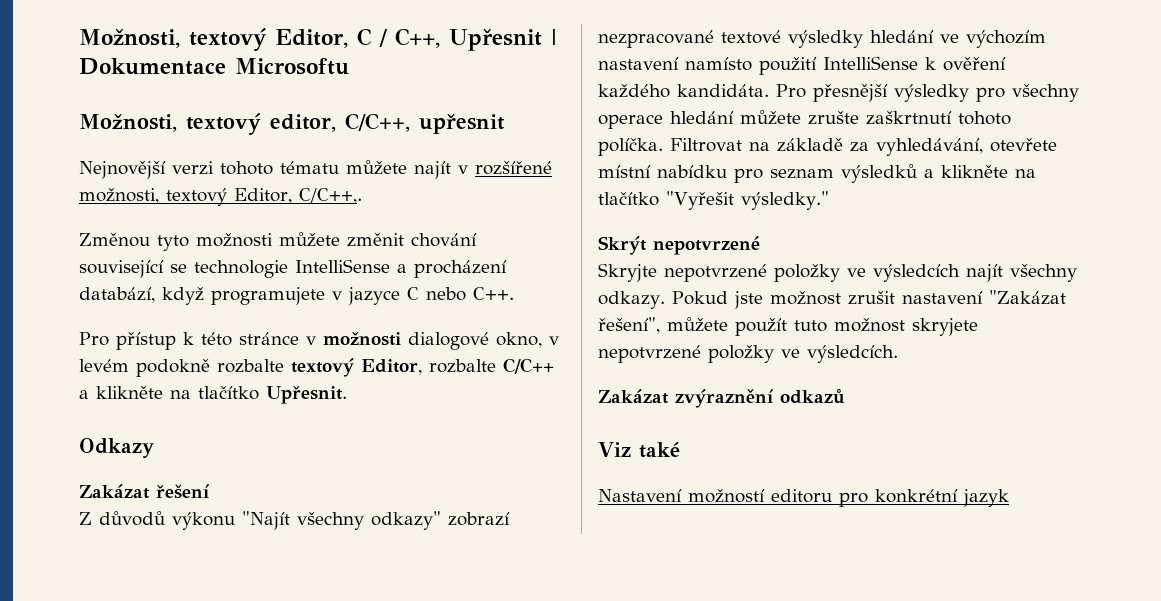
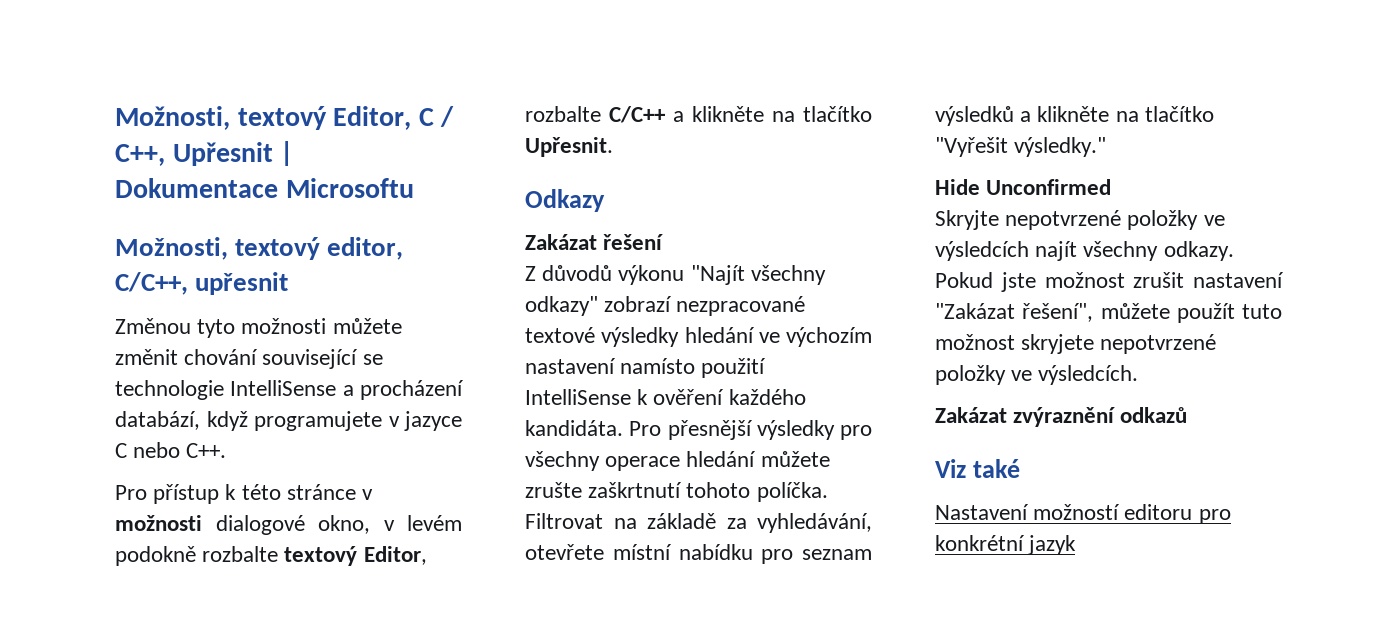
[79,160,552,179] [79,188,362,206] // Nejnovější verzi tohoto tématu můžete najít v rozšířené možnosti, textový Editor, C/C++,. -> (289, 283) none
[598,236,760,255] Skrýt nepotvrzené -> [935,179,1112,195] Hide Unconfirmed

